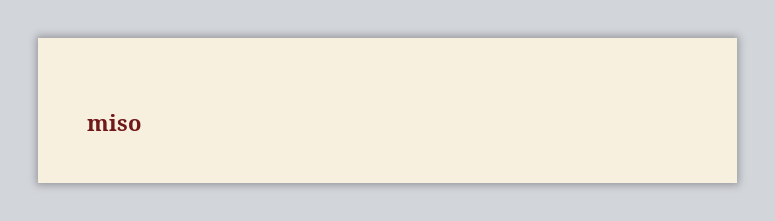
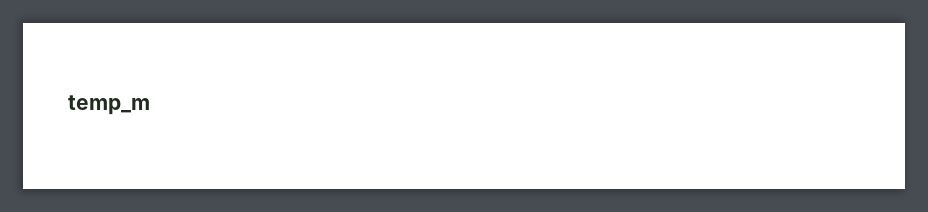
[87,114,141,131] miso -> [68,95,150,115] temp_m

